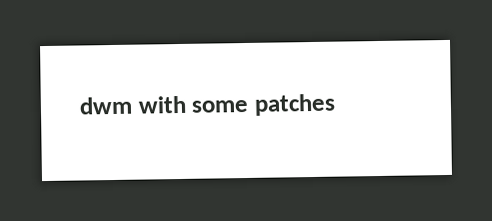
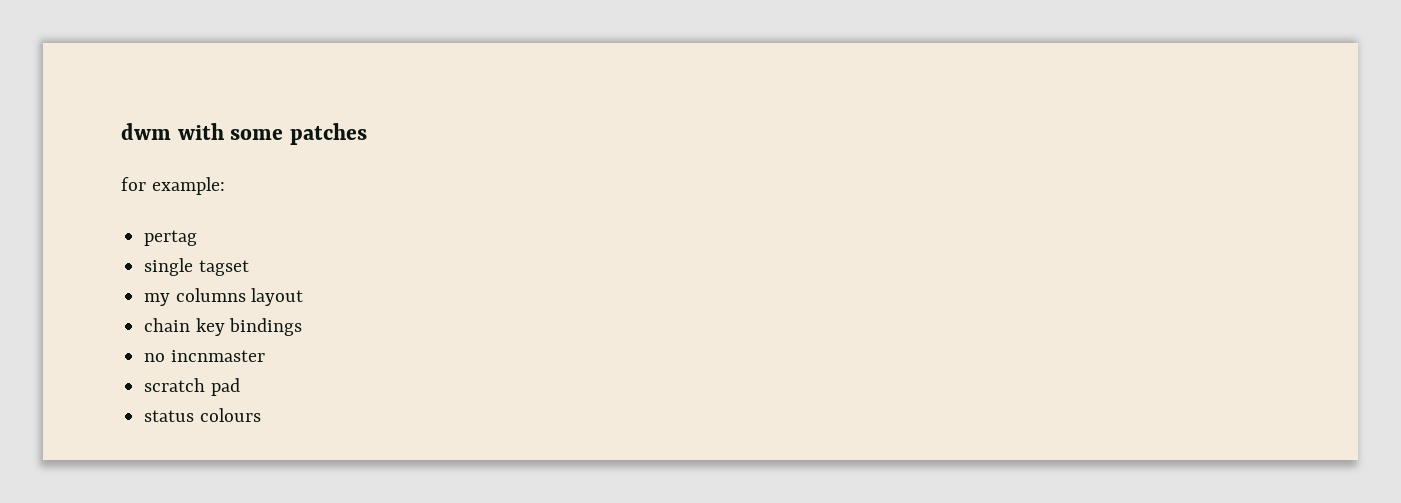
(336, 104) none -> [121,177,225,195] [144,230,198,246] [144,258,249,276] [144,288,304,306] [144,318,303,336] [144,350,265,362] [144,378,240,396] [144,408,261,422] // for example: // pertag // single tagset // my columns layout // chain key bindings // no incnmaster // scratch pad // status colours

